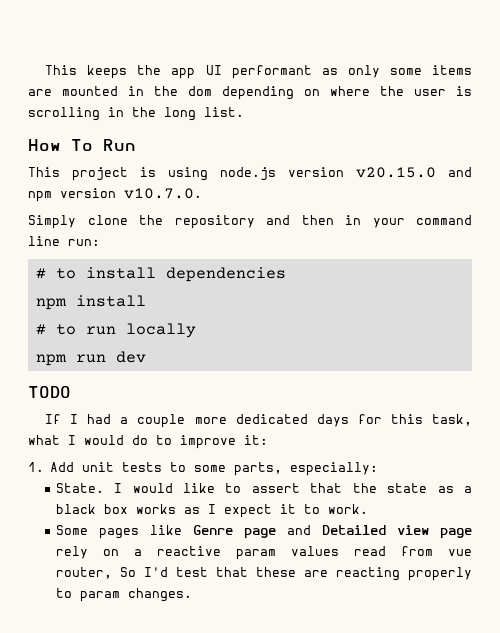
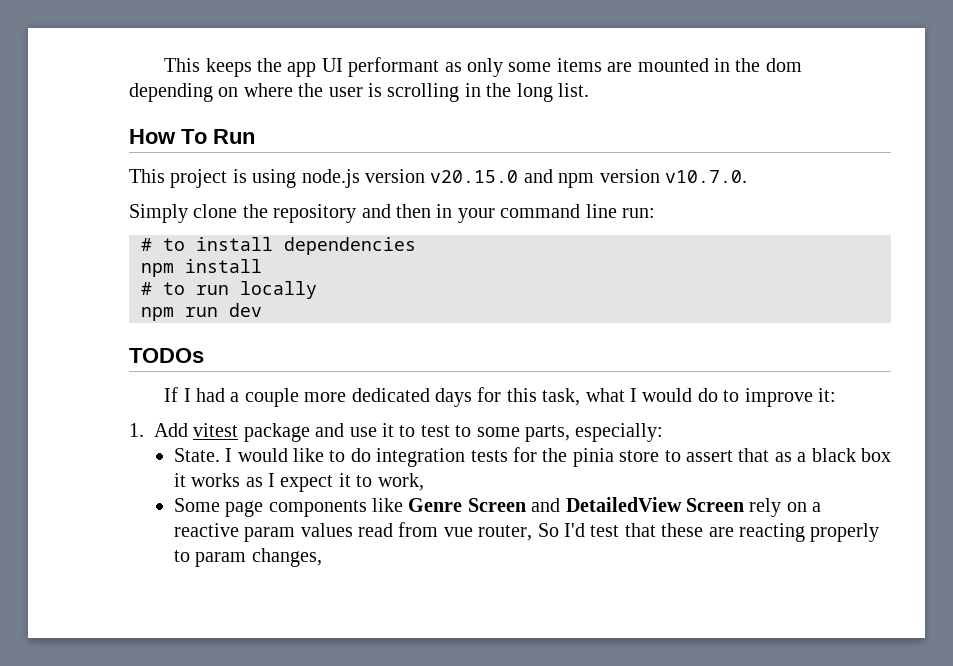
[28,386,71,398] TODO -> [129,348,204,363] TODOs
[82,462,163,472] unit tests -> [193,423,450,442] vitest package and use it to test
[251,483,428,493] assert that the state -> [350,447,770,467] do integration tests for the pinia store to assert that
(128, 509) none -> [173,473,186,487] it
[327,504,368,514] work. -> [377,473,424,491] work,
[98,525,473,539] pages like Genre page and Detailed view page -> [225,497,744,517] page components like Genre Screen and DetailedView Screen
[127,588,192,602] changes. -> [251,548,322,567] changes,

